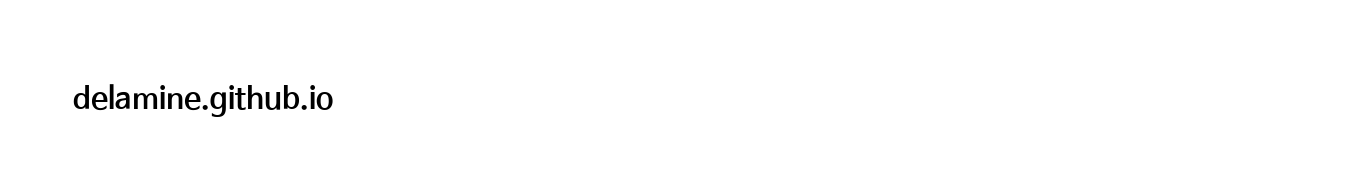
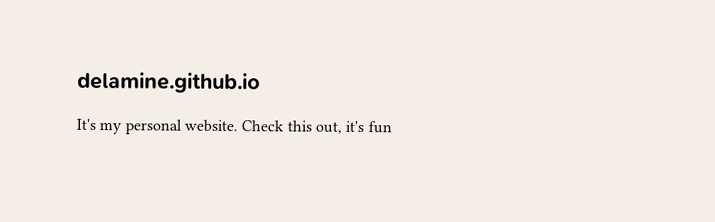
(333, 100) none -> [76,118,392,135] // It's my personal website. Check this out, it's fun

